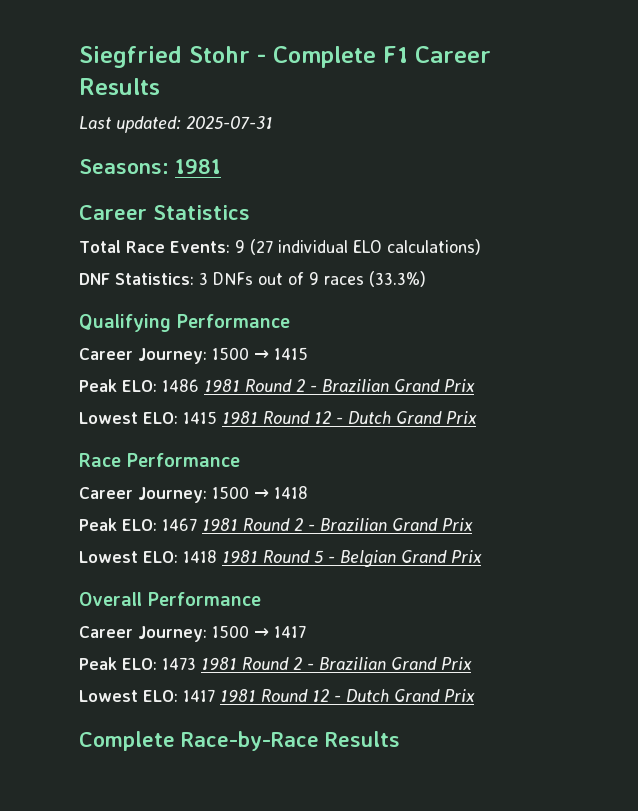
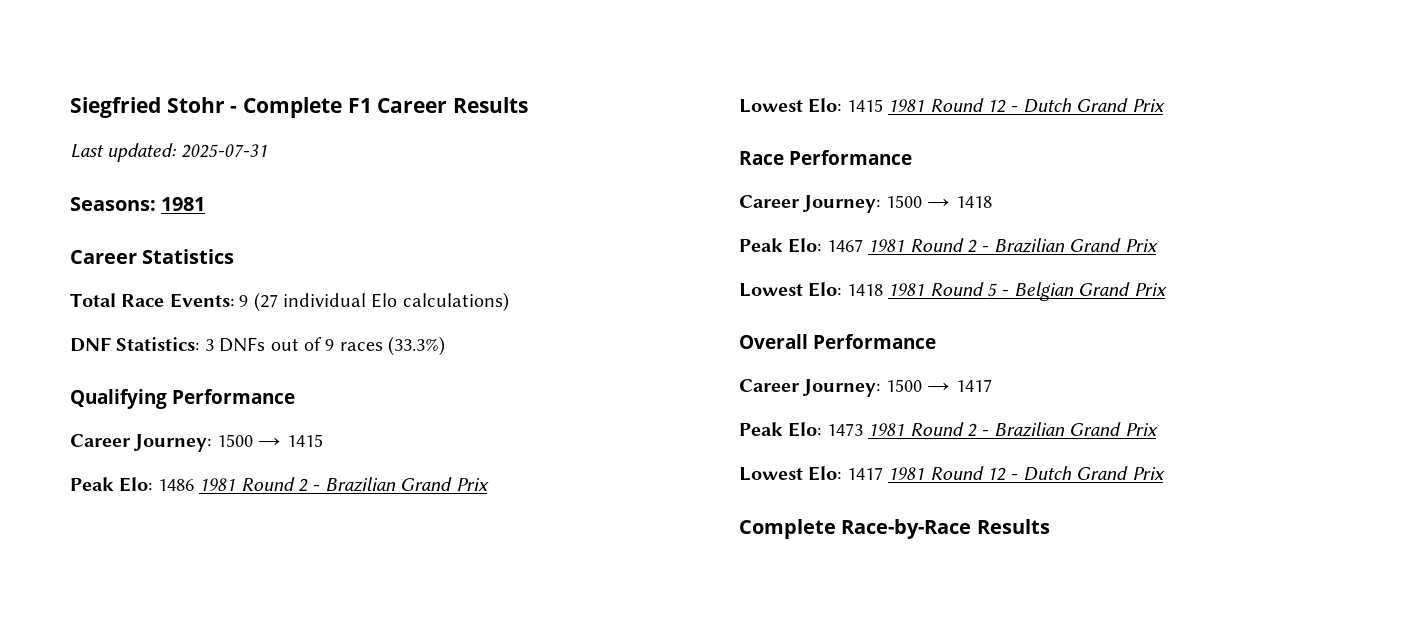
[352,240,382,253] ELO -> [371,293,398,308] Elo
[122,380,157,392] ELO: -> [119,477,153,492] Elo:
[143,412,178,424] ELO: -> [808,98,842,113] Elo:
[122,519,157,531] ELO: -> [788,238,822,253] Elo:
[143,551,178,563] ELO: -> [808,282,842,297] Elo:
[122,658,157,670] ELO: -> [788,422,822,437] Elo:
[143,690,178,702] ELO: -> [808,466,842,481] Elo:

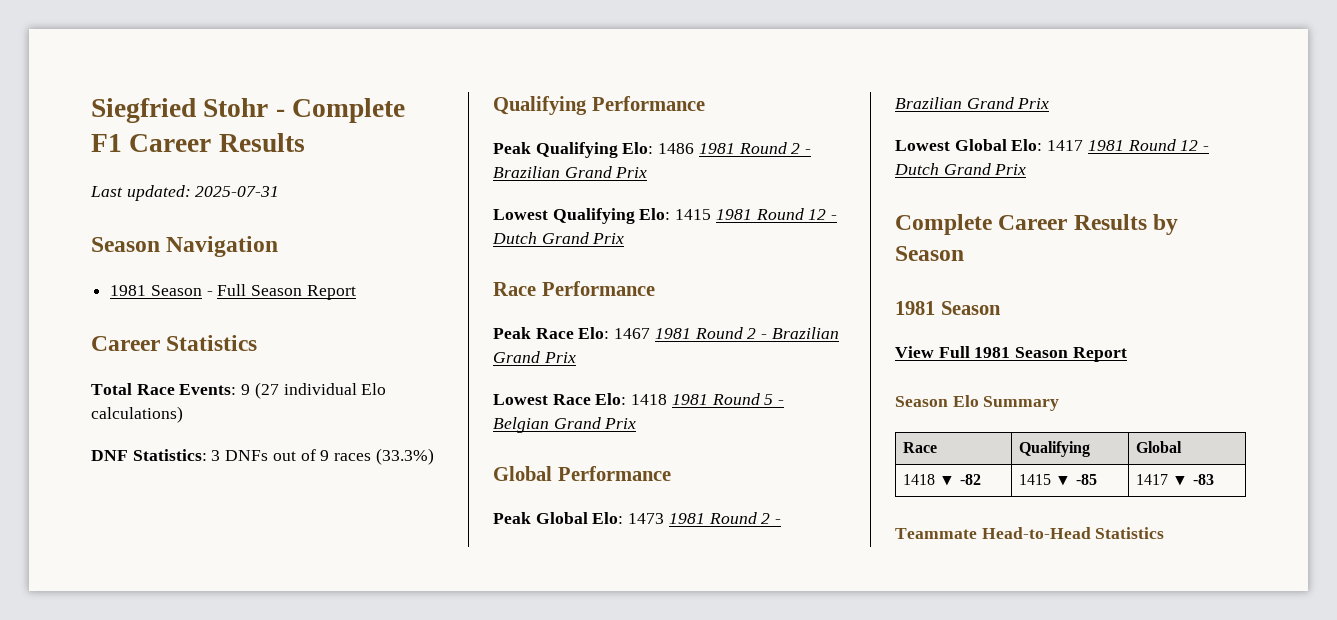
[70,197,206,211] Seasons: 1981 -> [91,236,279,257] [110,284,356,300] Season Navigation // 1981 Season - Full Season Report
[70,434,323,452] [70,477,114,491] // Career Journey: 1500 → 1415 // Peak -> [493,142,618,158] // Peak Qualifying
(803, 106) none -> [552,208,635,224] Qualifying
[739,195,992,213] [739,238,783,252] // Career Journey: 1500 → 1418 // Peak -> [493,327,574,339] // Peak Race
(803, 290) none -> [552,394,591,405] Race
[739,334,937,349] [739,379,992,397] [739,422,783,436] Overall Performance // Career Journey: 1500 → 1417 // Peak -> [493,466,671,481] [493,512,588,524] Global Performance // Peak Global
(803, 474) none -> [954,139,1007,151] Global
[841,519,1050,539] Race-by-Race Results -> [998,214,1179,235] [895,246,964,261] [895,301,1001,315] [895,346,1127,362] [895,395,1060,411] [903,442,938,453] [1019,441,1091,457] [1136,441,1183,453] [903,474,981,486] [1019,474,1097,486] [1136,474,1214,486] [895,527,1165,539] Career Results by Season // 1981 Season // View Full 1981 Season Report // Season Elo Summary // Race | Qualifying | Global // 1418 ▼ -82 | 1415 ▼ -85 | 1417 ▼ -83 // Teammate Head-to-Head Statistics

